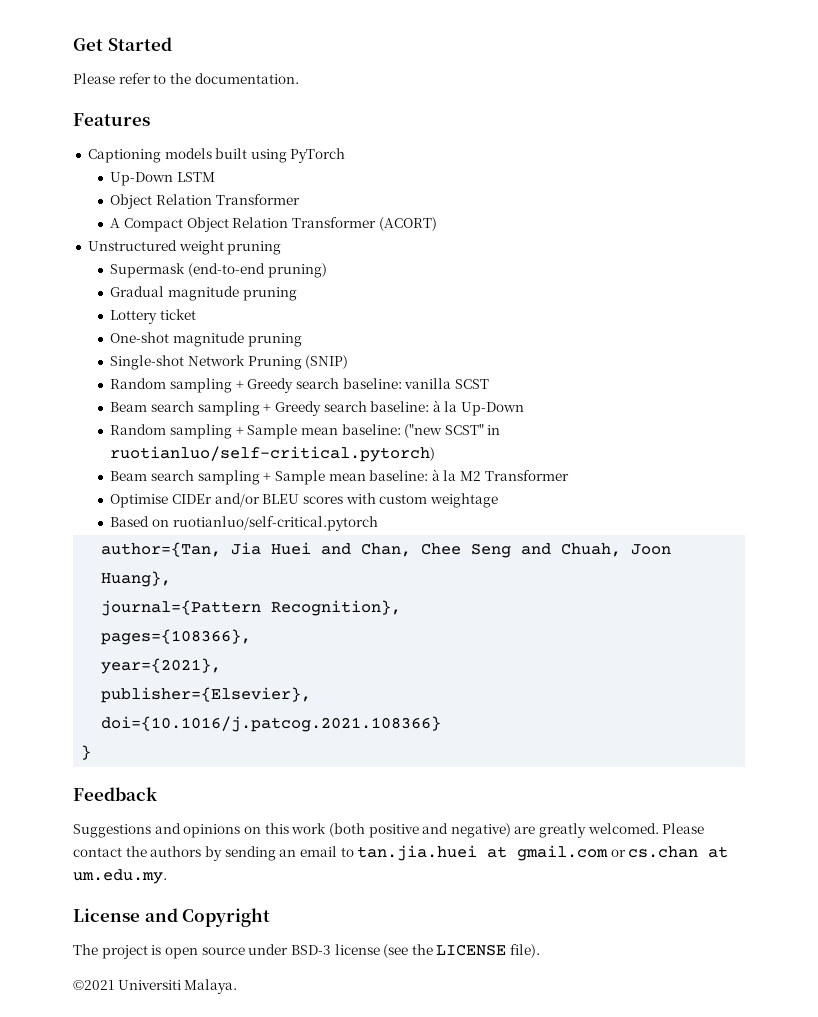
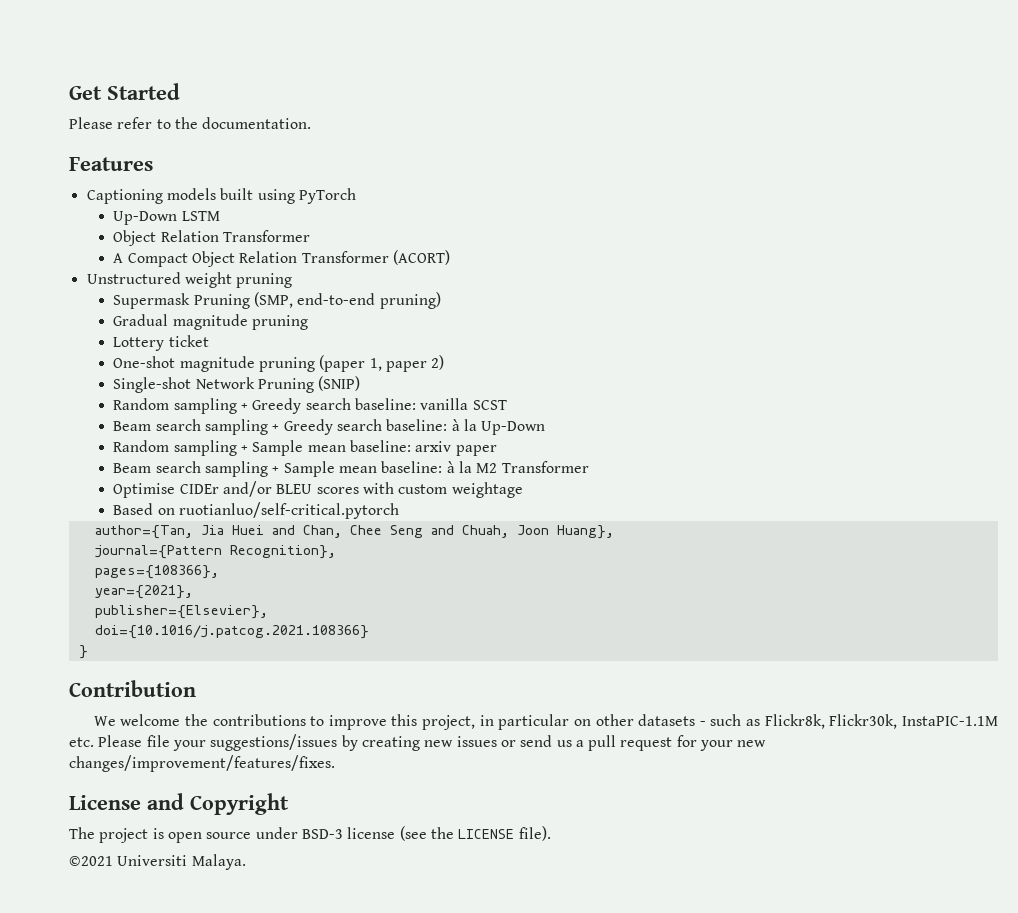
[187,263,265,277] (end-to-end -> [193,292,376,309] Pruning (SMP, end-to-end
(302, 340) none -> [319,355,445,372] (paper 1, paper 2)
[404,424,501,438] [110,446,436,462] ("new SCST" in ruotianluo/self-critical.pytorch) -> [415,441,497,456] arxiv paper
[73,787,157,801] [73,823,705,838] [73,845,729,861] [73,869,167,884] Feedback // Suggestions and opinions on this work (both positive and negative) are greatly welcomed. Please contact the authors by sending an email to tan.jia.huei at gmail.com or cs.chan at um.edu.my. -> [69,680,196,697] [93,714,998,730] [69,734,767,751] [69,755,335,772] Contribution // We welcome the contributions to improve this project, in particular on other datasets - such as Flickr8k, Flickr30k, InstaPIC-1.1M etc. Please file your suggestions/issues by creating new issues or send us a pull request for your new changes/improvement/features/fixes.

